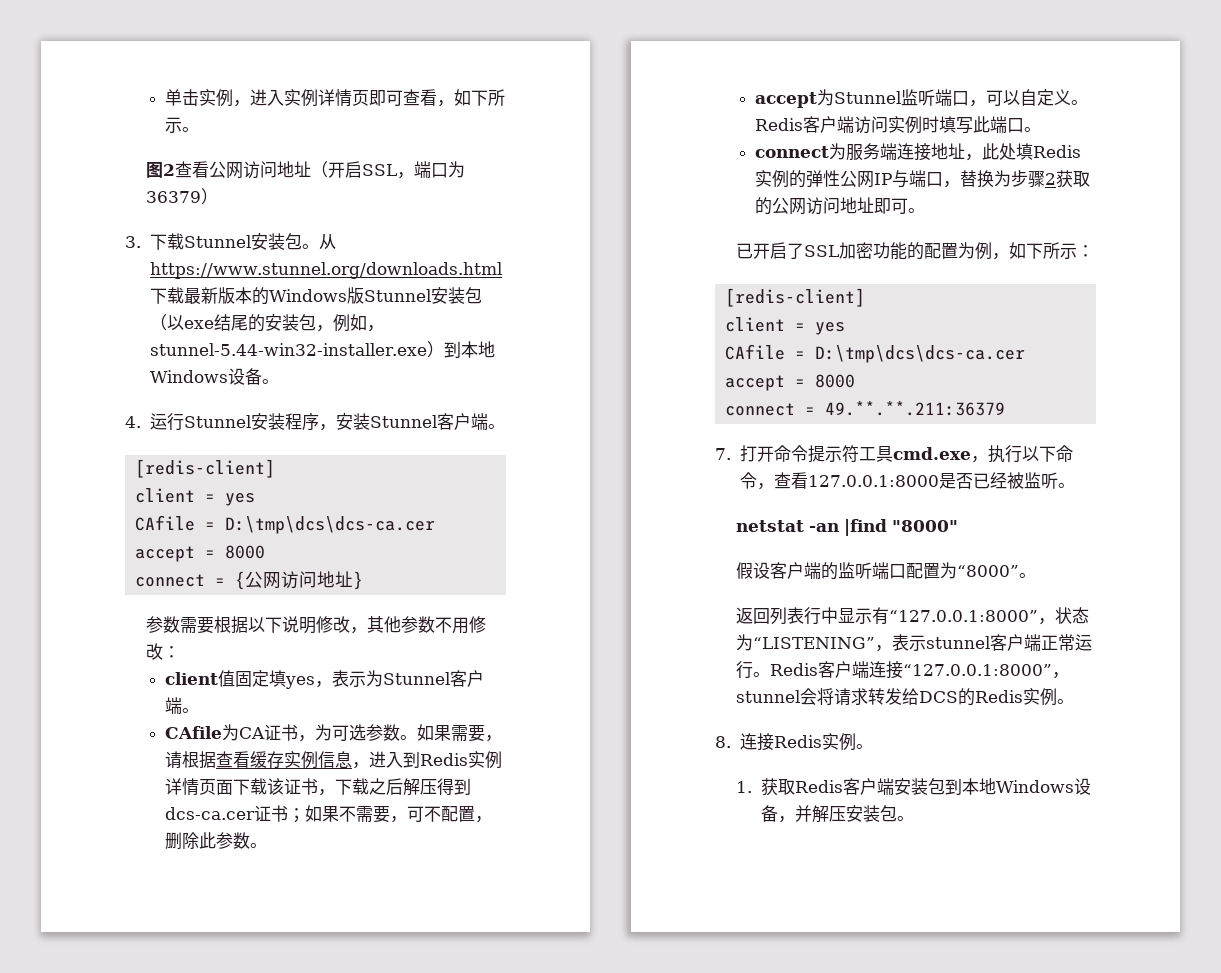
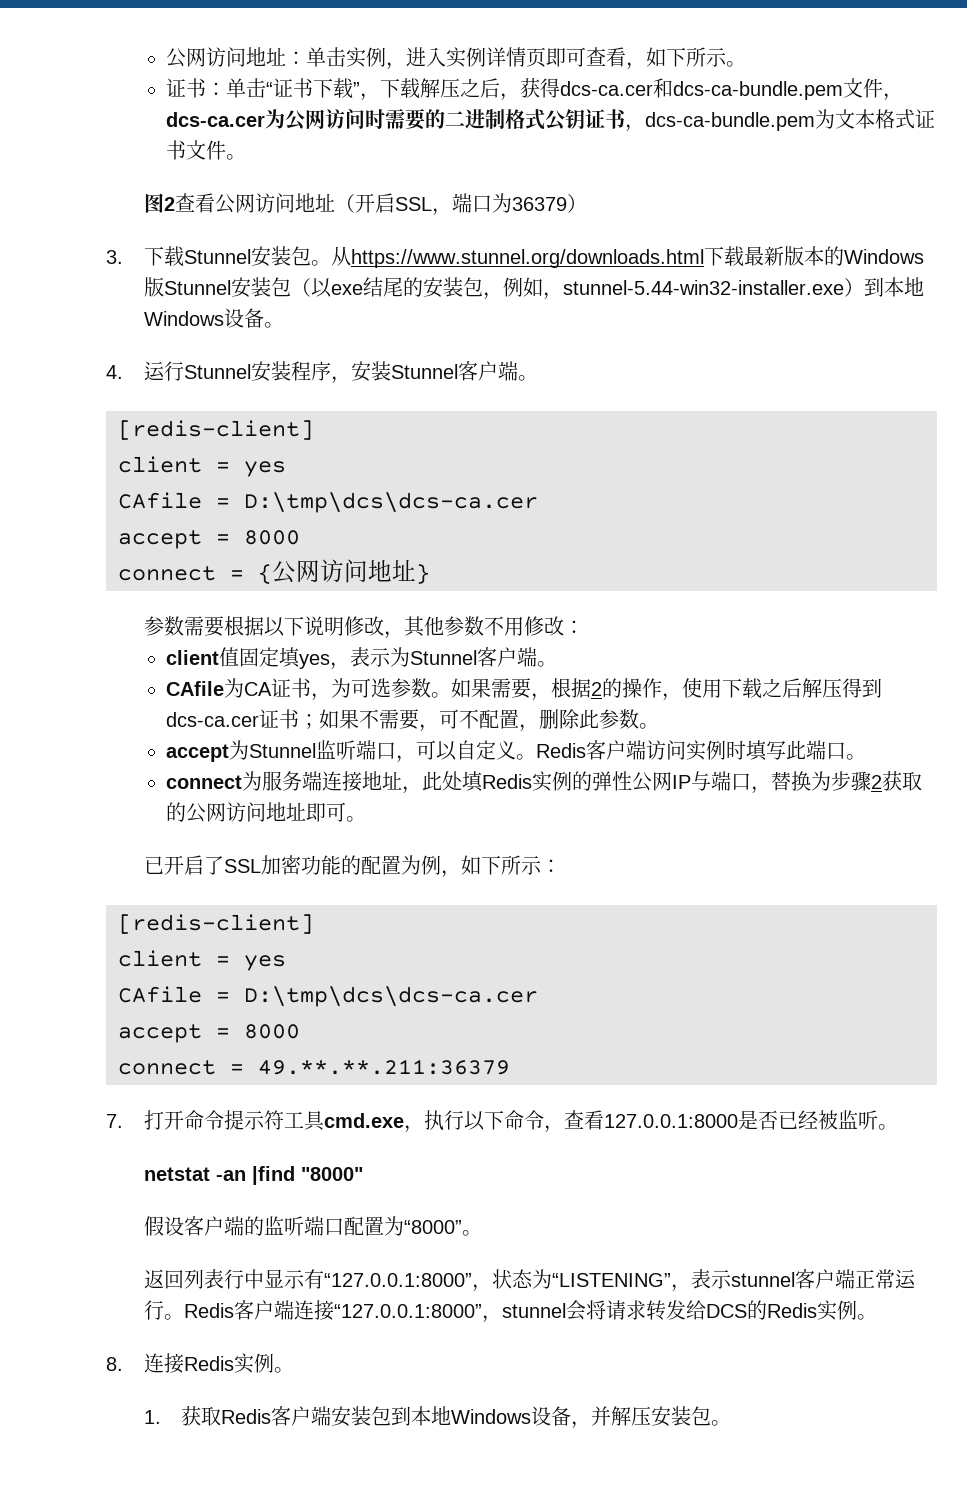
(164, 97) none -> [165,47,306,68] 公网访问地址：
(199, 129) none -> [165,78,903,101] [165,108,935,132] [165,140,246,160] // 证书：单击“证书下载”，下载解压之后，获得dcs-ca.cer和dcs-ca-bundle.pem文件，dcs-ca.cer为公网访问时需要的二进制格式公钥证书，dcs-ca-bundle.pem为文本格式证书文件。
[164,751,502,769] [164,778,335,796] 请根据查看缓存实例信息，进入到Redis实例详情页面下载该证书， -> [550,678,722,701] 根据2的操作，使用

